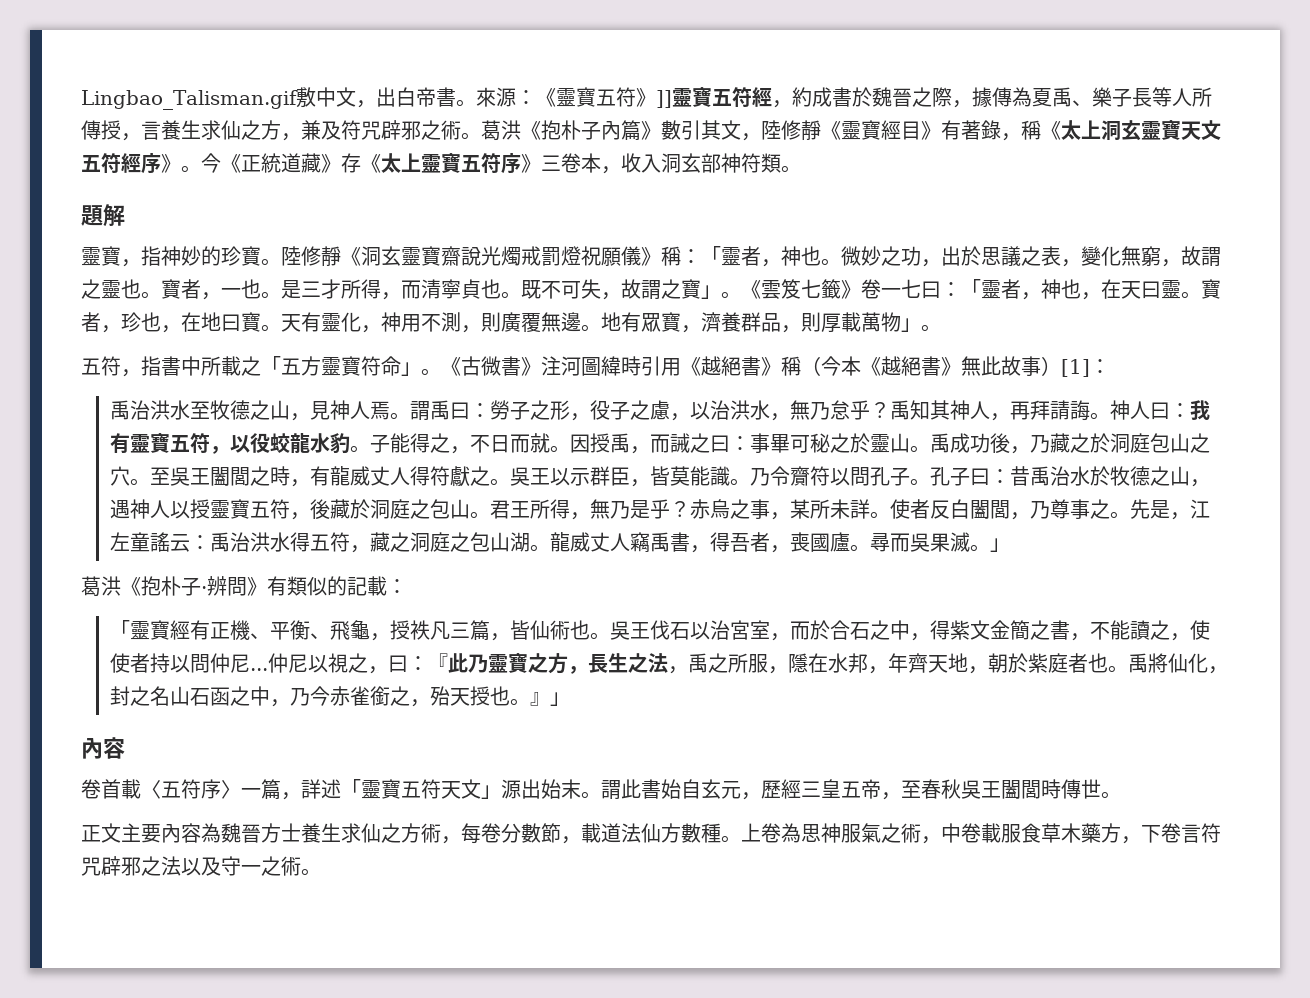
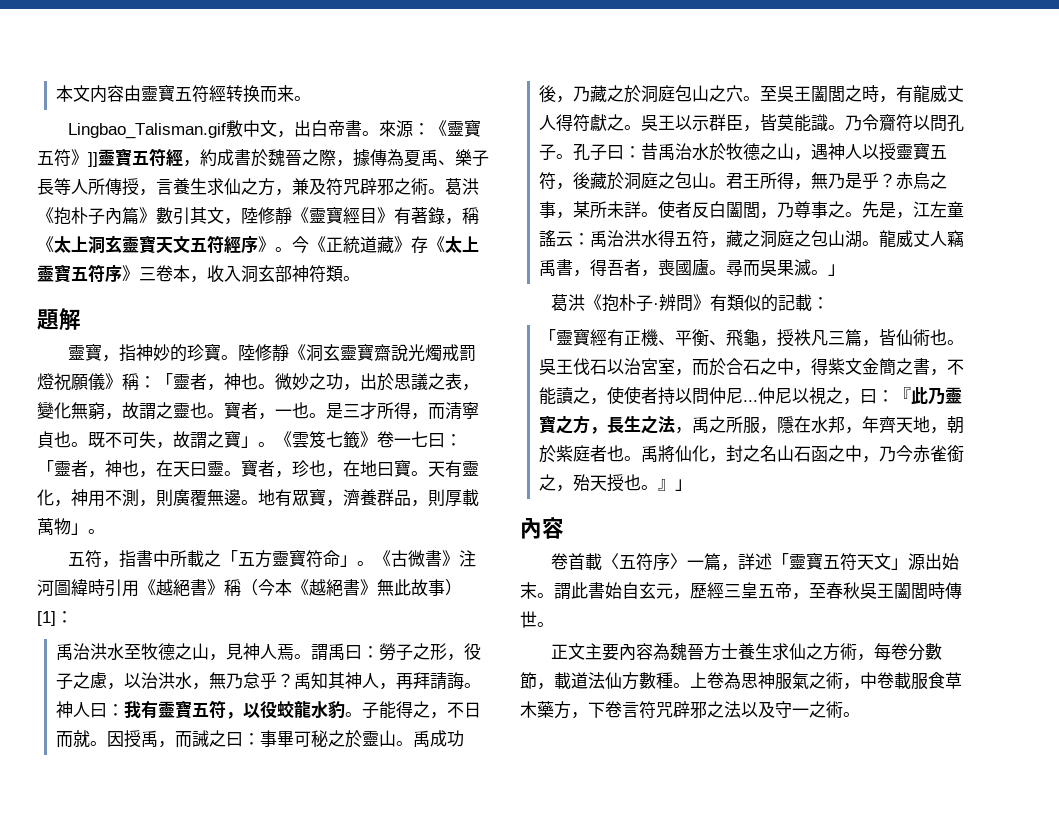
(81, 100) none -> [56,85,312,103] 本文内容由靈寶五符經转换而来。 //

